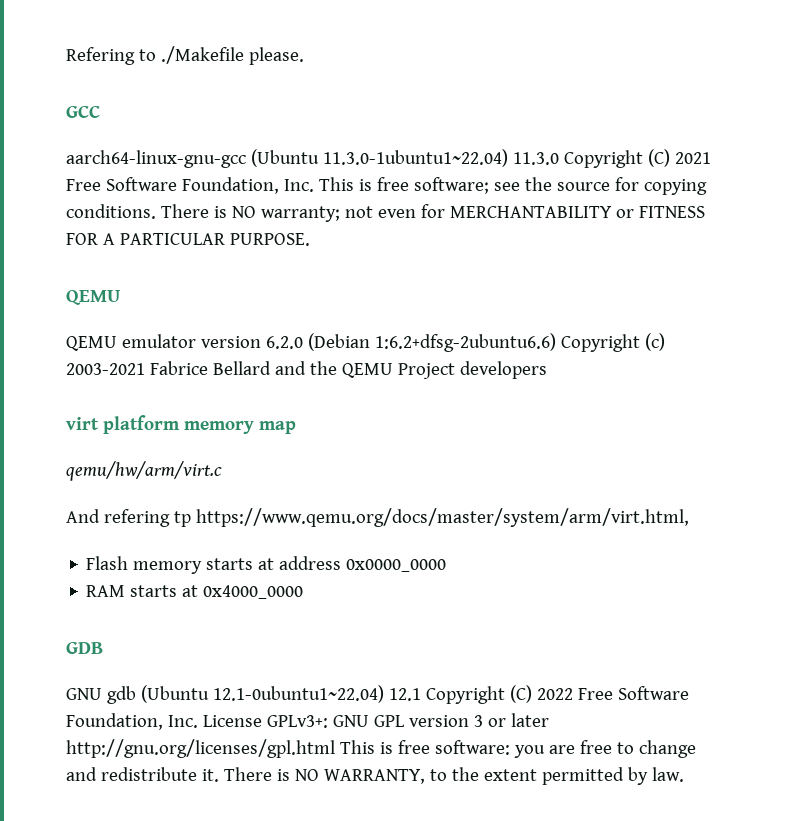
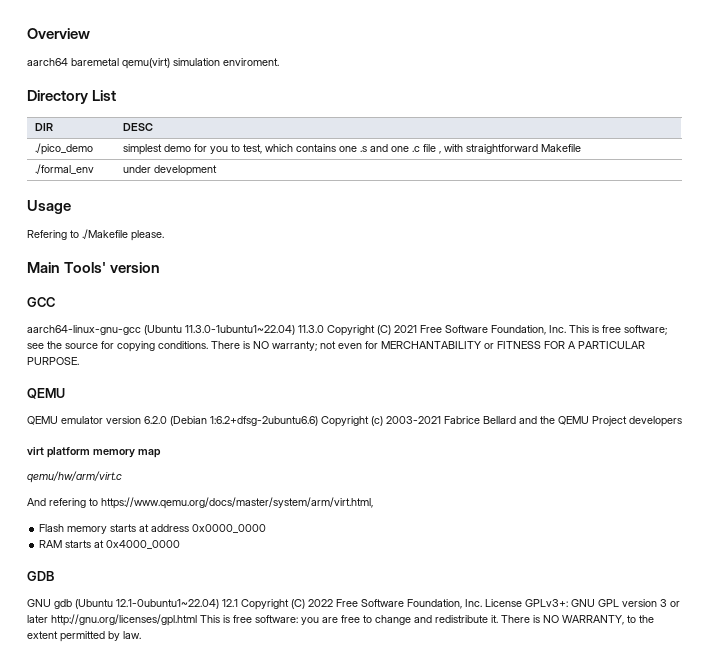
(66, 56) none -> [27,28,90,39] [27,58,279,69] [27,90,117,104] [35,123,54,131] [123,123,154,131] [35,143,94,155] [123,144,582,155] [35,164,95,174] [123,165,218,176] [27,200,71,214] Overview // aarch64 baremetal qemu(virt) simulation enviroment. // Directory List // DIR | DESC // ./pico_demo | simplest demo for you to test, which contains one .s and one .c file , with straightforward Makefile // ./formal_env | under development // Usage //
(304, 56) none -> [27,262,161,273] // Main Tools' version
[173,511,191,527] tp -> [89,498,98,506] to

